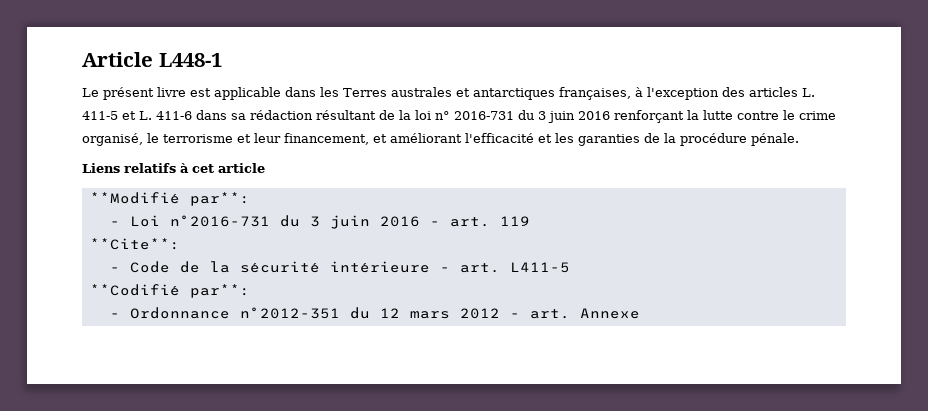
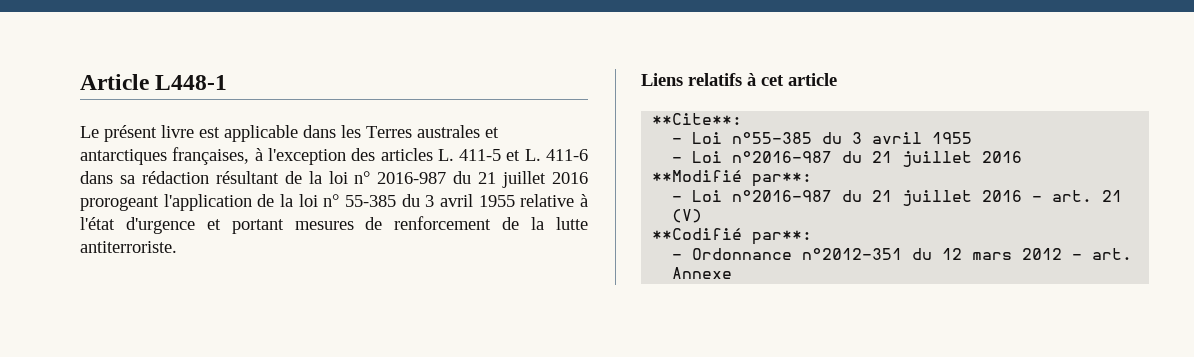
[454,110,836,123] [82,133,799,146] 2016-731 du 3 juin 2016 renforçant la lutte contre le crime organisé, le terrorisme et leur financement, et améliorant l'efficacité et les garanties de la procédure pénale. -> [377,171,588,188] [80,194,589,211] [80,216,589,234] [80,241,177,253] 2016-987 du 21 juillet 2016 prorogeant l'application de la loi n° 55-385 du 3 avril 1955 relative à l'état d'urgence et portant mesures de renforcement de la lutte antiterroriste.
[89,192,250,206] [109,215,530,229] [89,238,180,250] [109,261,570,273] **Modifié par**: // - Loi n°2016-731 du 3 juin 2016 - art. 119 // **Cite**: // - Code de la sécurité intérieure - art. L411-5 -> [652,113,743,125] [672,132,973,144] [672,151,1023,167] [652,170,813,187] [672,190,1123,206] [672,209,703,223] **Cite**: // - Loi n°55-385 du 3 avril 1955 // - Loi n°2016-987 du 21 juillet 2016 // **Modifié par**: // - Loi n°2016-987 du 21 juillet 2016 - art. 21 (V)

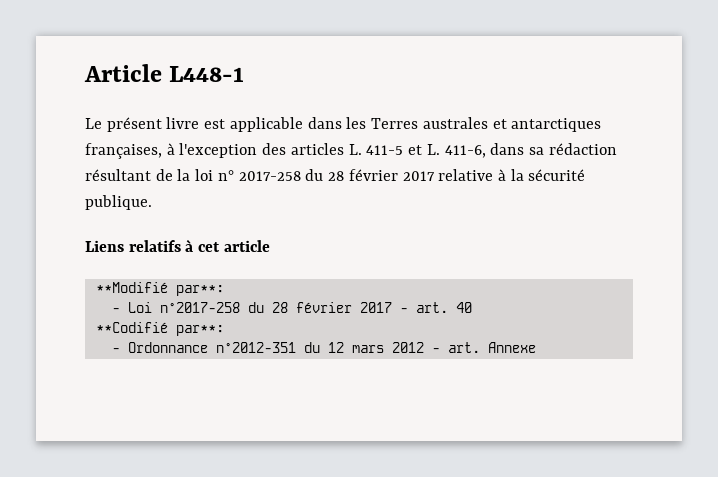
[546,149,589,161] 411-6 -> [444,145,486,158] 411-6,
[377,171,588,188] [80,194,589,211] [80,216,589,234] [80,241,177,253] 2016-987 du 21 juillet 2016 prorogeant l'application de la loi n° 55-385 du 3 avril 1955 relative à l'état d'urgence et portant mesures de renforcement de la lutte antiterroriste. -> [238,169,586,181] [85,195,152,210] 2017-258 du 28 février 2017 relative à la sécurité publique.
[652,113,743,125] [672,132,973,144] [672,151,1023,167] [652,170,813,187] [672,190,1123,206] [672,209,703,223] **Cite**: // - Loi n°55-385 du 3 avril 1955 // - Loi n°2016-987 du 21 juillet 2016 // **Modifié par**: // - Loi n°2016-987 du 21 juillet 2016 - art. 21 (V) -> [95,282,224,296] [111,302,472,313] **Modifié par**: // - Loi n°2017-258 du 28 février 2017 - art. 40

